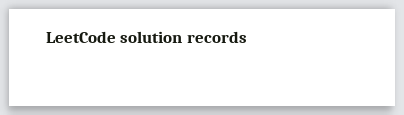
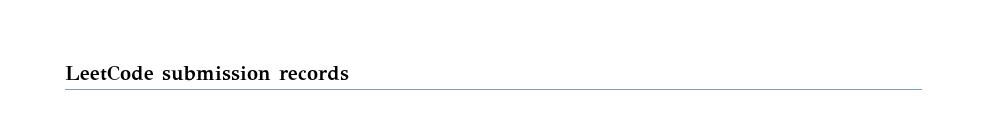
[120,31,183,43] solution -> [162,66,271,81] submission

